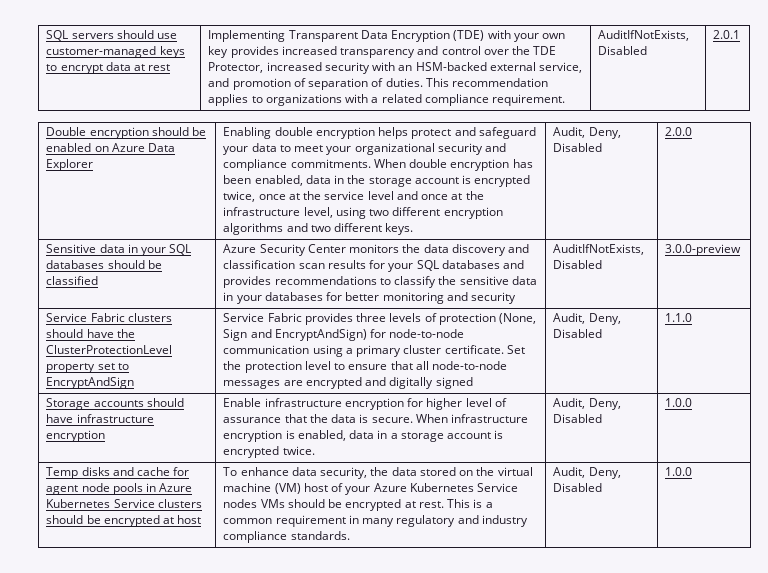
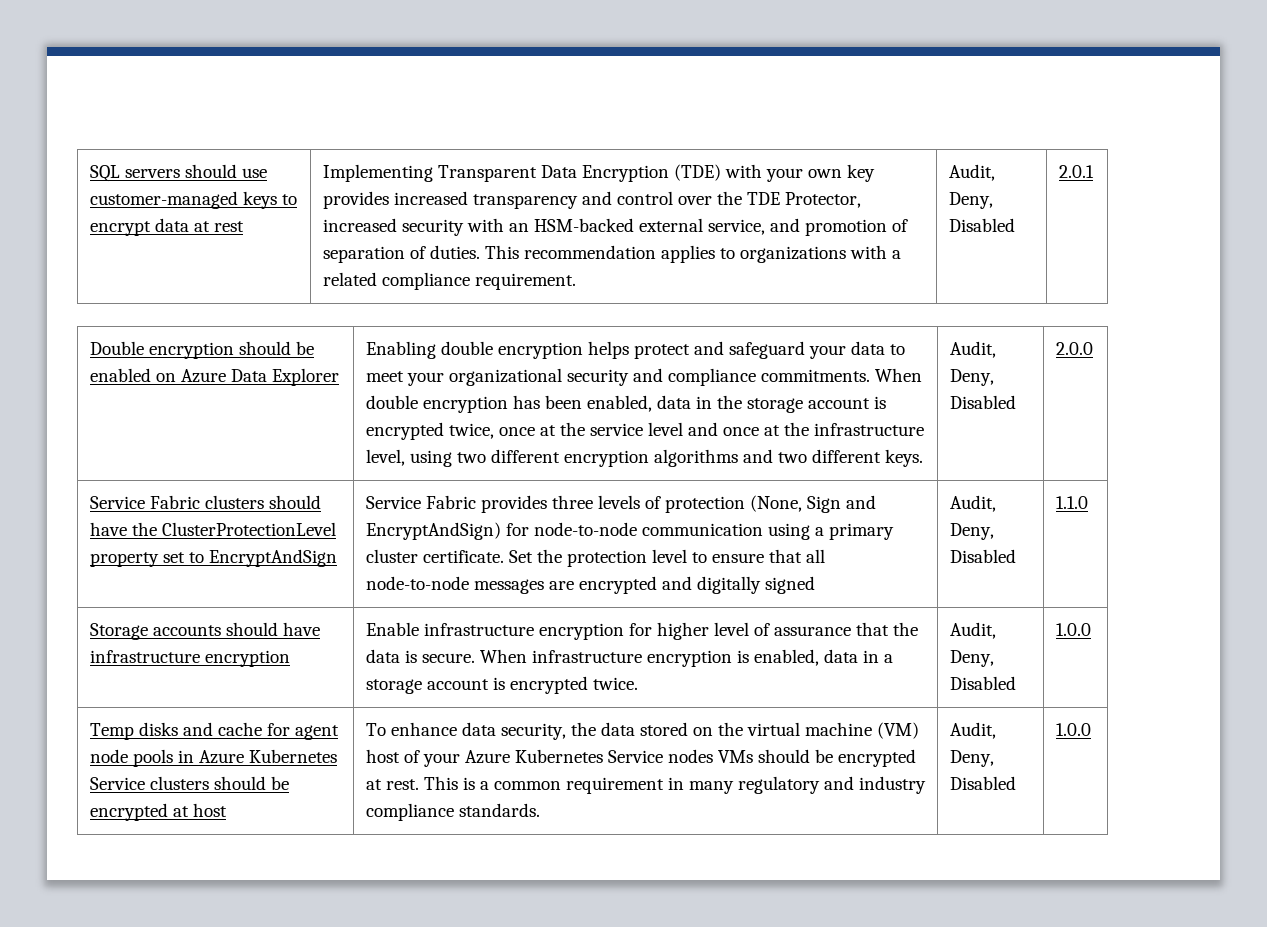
[598,30,690,41] AuditIfNotExists, -> [948,164,995,181] [948,192,993,209] Audit, Deny,
[46,244,192,256] [46,260,162,269] [46,276,99,285] [223,244,530,256] [223,260,525,272] [223,276,537,288] [223,292,517,304] [553,244,645,255] [553,260,603,269] [665,244,742,256] // Sensitive data in your SQL databases should be classified | Azure Security Center monitors the data discovery and classification scan results for your SQL databases and provides recommendations to classify the sensitive data in your databases for better monitoring and security | AuditIfNotExists, Disabled | 3.0.0-preview -> (1093, 348) none

